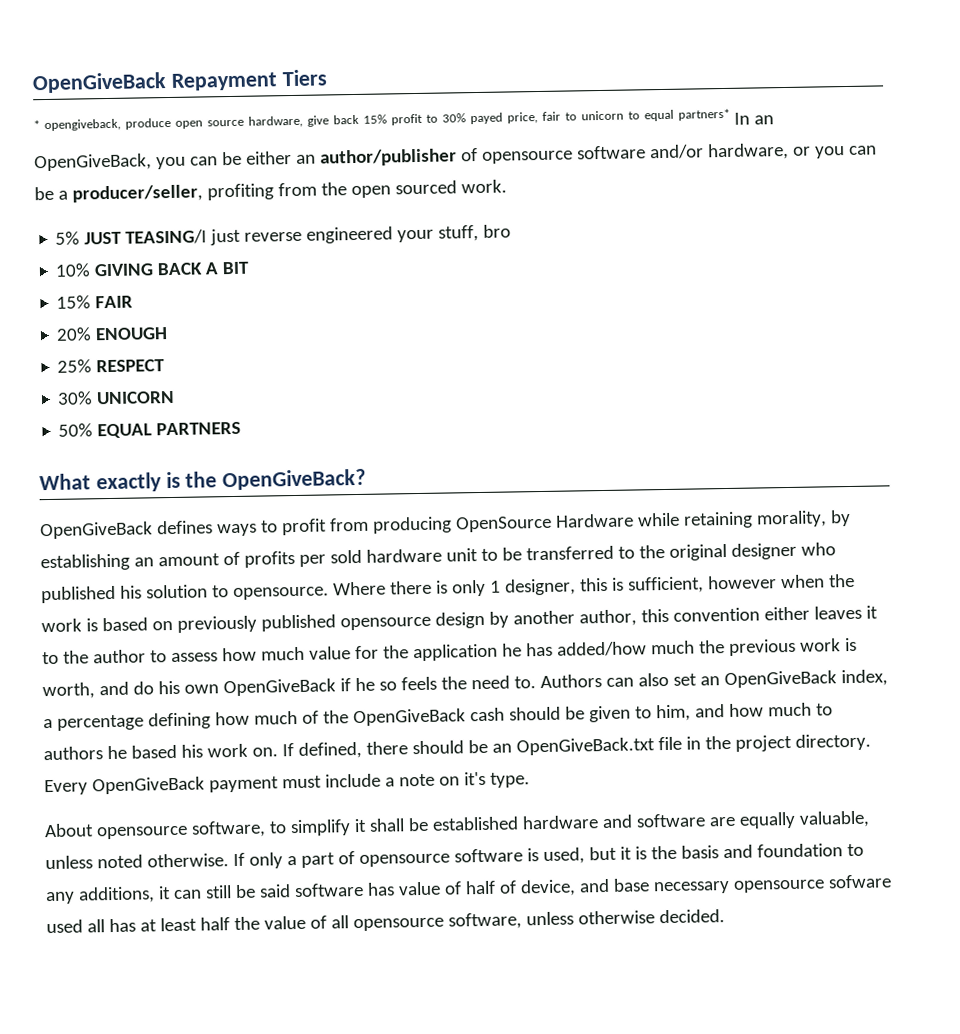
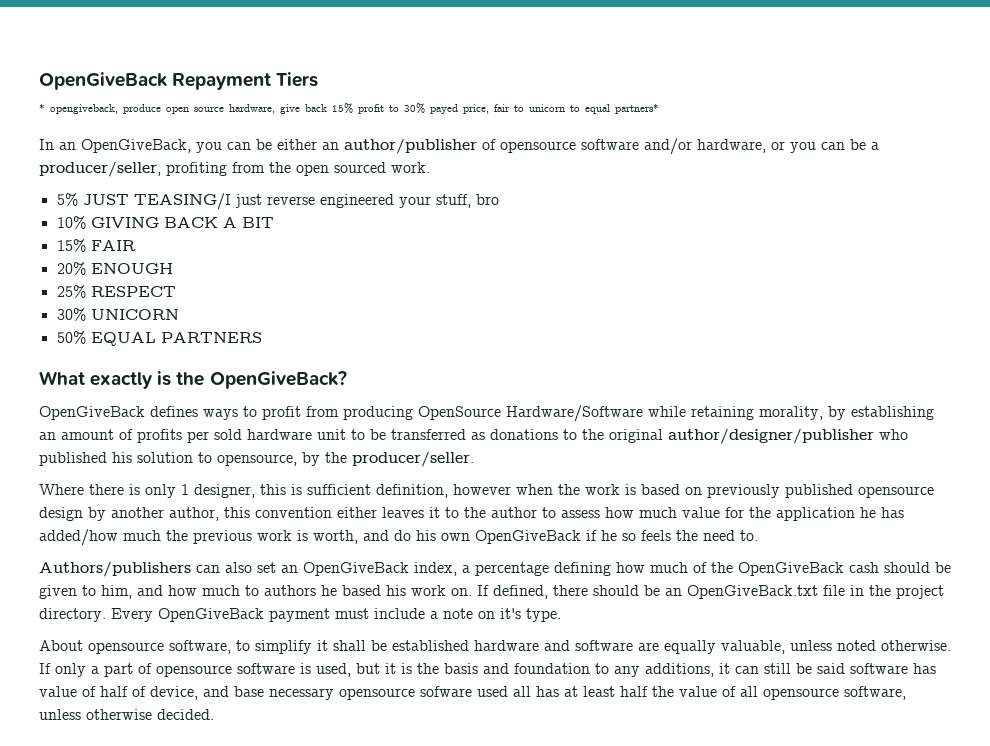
(730, 114) none -> (659, 108) //
[554,513,634,528] Hardware -> [506,405,643,422] Hardware/Software
(614, 553) none -> [471,429,558,440] as donations
[730,542,797,560] designer -> [668,428,874,444] author/designer/publisher
[232,586,329,601] opensource. -> [217,451,474,467] opensource, by the producer/seller. //
[627,576,704,594] sufficient, -> [307,484,448,498] sufficient definition,
[539,674,602,689] Authors -> [39,561,191,577] // Authors/publishers

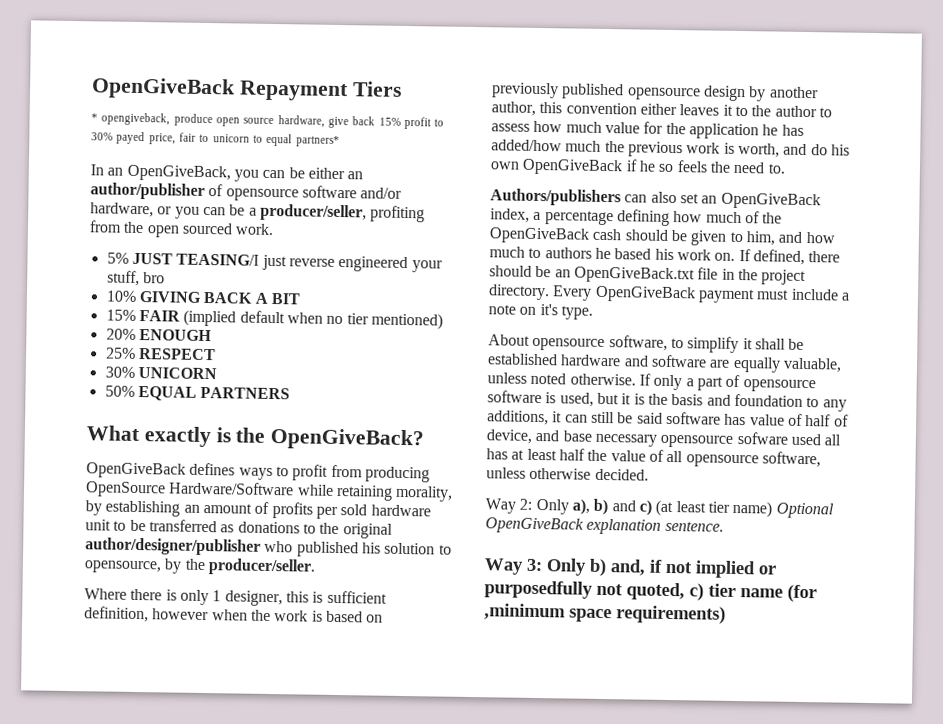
(136, 245) none -> [183,309,443,330] (implied default when no tier mentioned)
(214, 714) none -> [485,498,834,519] [485,517,724,535] [484,558,776,579] [484,580,817,603] [484,603,726,624] // Way 2: Only a), b) and c) (at least tier name) Optional OpenGiveBack explanation sentence. // Way 3: Only b) and, if not implied or purposedfully not quoted, c) tier name (for ,minimum space requirements)

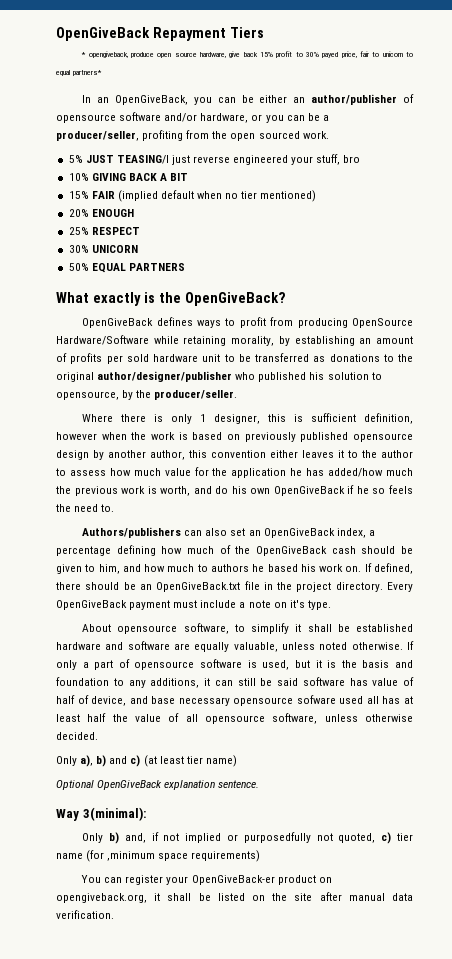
[485,498,533,514] Way 2: -> (98, 736) none
(773, 509) none -> (237, 761) //
[526,558,543,572] 3: -> [82,807,146,821] 3(minimal): //
(726, 614) none -> [81,875,332,885] [56,892,413,903] [56,910,114,919] // You can register your OpenGiveBack-er product on opengiveback.org, it shall be listed on the site after manual data verification.

